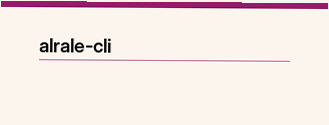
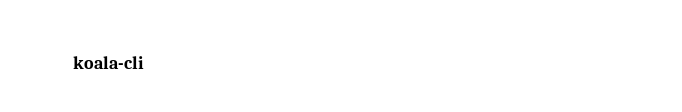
[39,38,112,53] alrale-cli -> [73,56,144,69] koala-cli

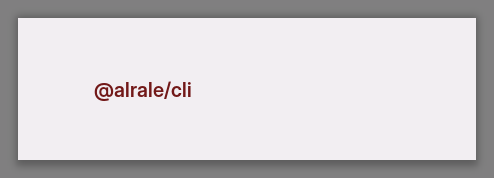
[73,56,144,69] koala-cli -> [94,81,192,102] @alrale/cli

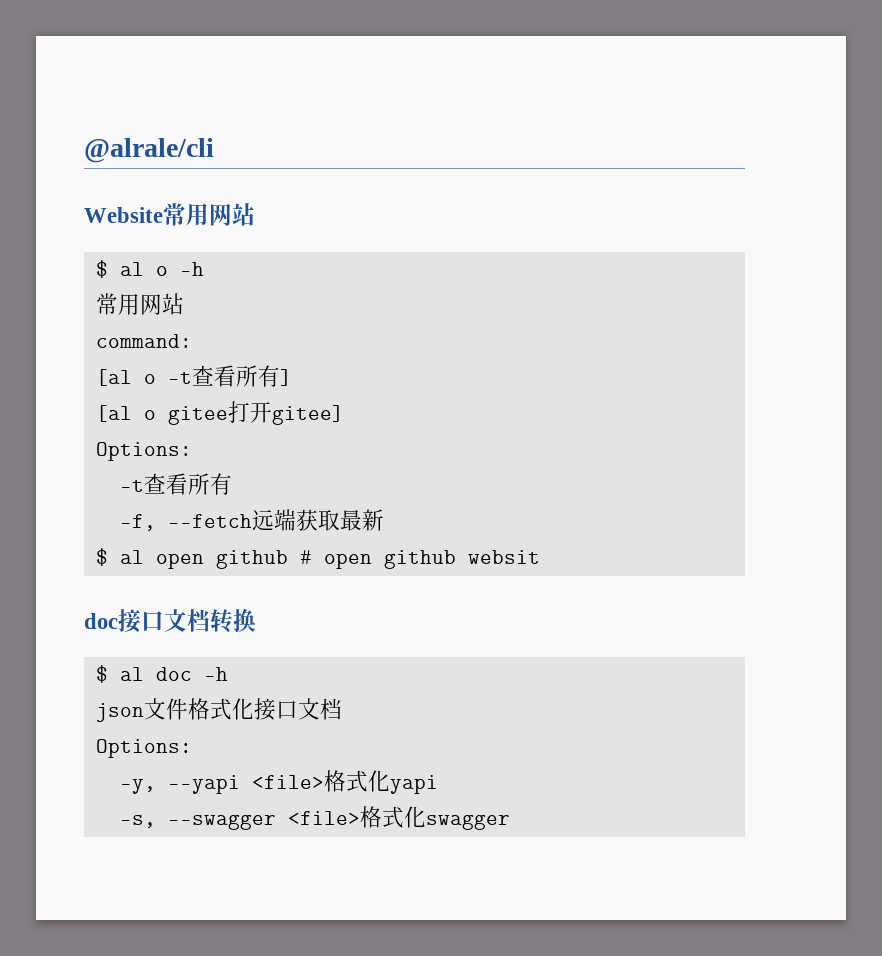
(192, 91) none -> [84,203,255,226] [96,260,204,278] [96,293,184,315] [96,334,192,348] [96,365,292,387] [96,401,344,425] [96,442,192,461] [120,473,232,495] [120,509,384,531] [96,548,540,569] [84,608,256,633] [96,665,228,683] [96,698,342,722] [96,739,192,758] [120,770,438,794] [120,806,510,830] // Website常用网站 // $ al o -h // 常用网站 // command: // [al o -t查看所有] // [al o gitee打开gitee] // Options: // -t查看所有 // -f, --fetch远端获取最新 // $ al open github # open github websit // doc接口文档转换 // $ al doc -h // json文件格式化接口文档 // Options: // -y, --yapi <file>格式化yapi // -s, --swagger <file>格式化swagger

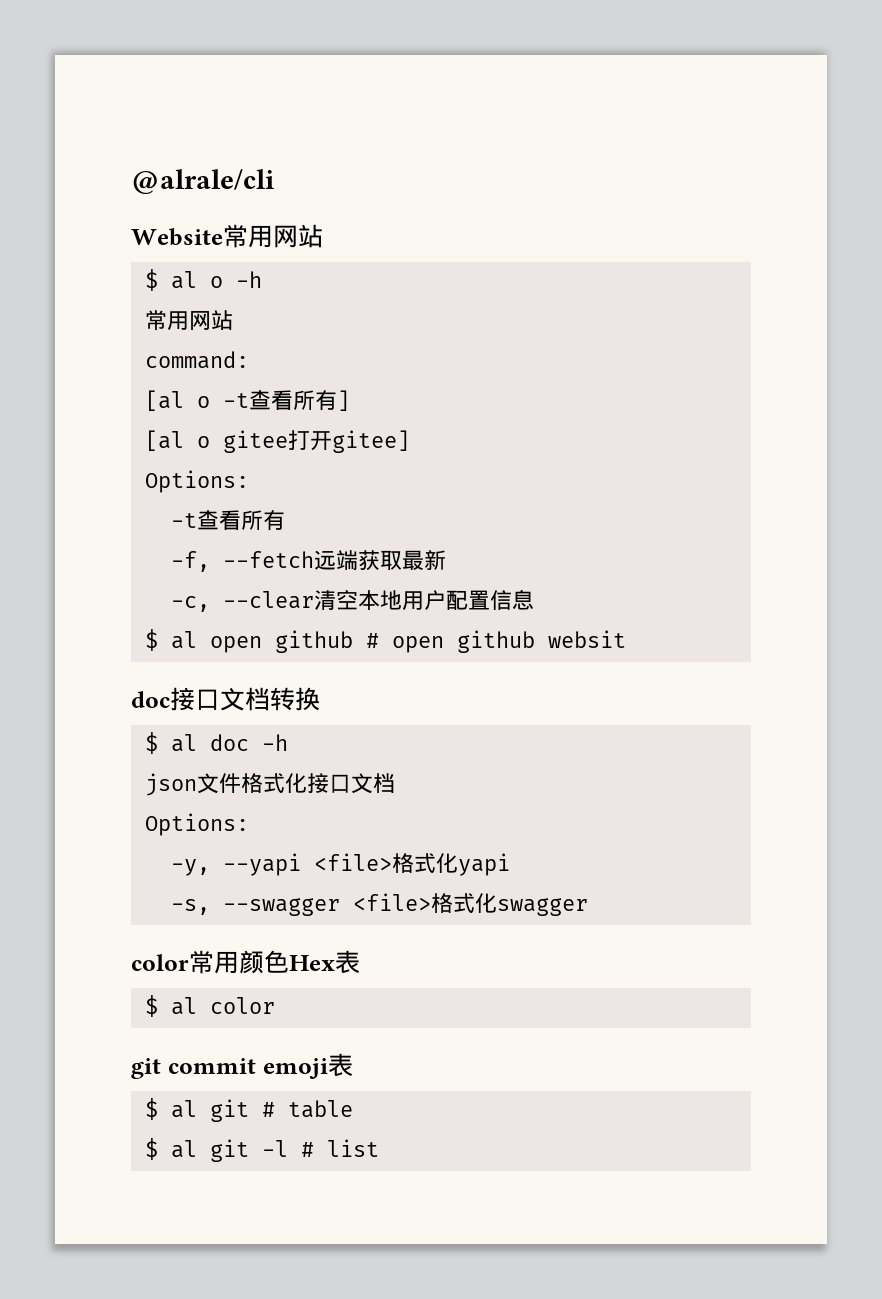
(384, 520) none -> [170,589,534,612] // -c, --clear清空本地用户配置信息
(510, 822) none -> [131,950,360,974] [144,995,275,1017] [131,1053,353,1079] [144,1098,353,1122] [144,1138,379,1162] // color常用颜色Hex表 // $ al color // git commit emoji表 // $ al git # table // $ al git -l # list

